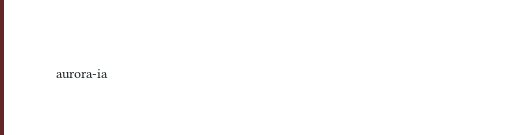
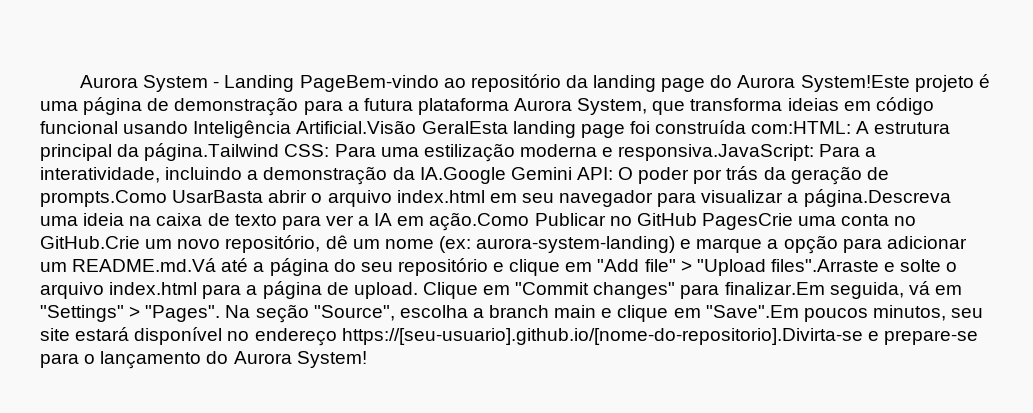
[56,69,108,79] aurora-ia -> [80,74,990,92] [40,97,934,116] [40,120,951,138] [40,143,877,162] [40,166,889,185] [40,189,951,207] [40,212,917,231] [40,235,967,254] [40,258,958,276] [40,281,962,299] [40,304,984,323] [40,327,978,346] [40,351,367,369] Aurora System - Landing PageBem-vindo ao repositório da landing page do Aurora System!Este projeto é uma página de demonstração para a futura plataforma Aurora System, que transforma ideias em código funcional usando Inteligência Artificial.Visão GeralEsta landing page foi construída com:HTML: A estrutura principal da página.Tailwind CSS: Para uma estilização moderna e responsiva.JavaScript: Para a interatividade, incluindo a demonstração da IA.Google Gemini API: O poder por trás da geração de prompts.Como UsarBasta abrir o arquivo index.html em seu navegador para visualizar a página.Descreva uma ideia na caixa de texto para ver a IA em ação.Como Publicar no GitHub PagesCrie uma conta no GitHub.Crie um novo repositório, dê um nome (ex: aurora-system-landing) e marque a opção para adicionar um README.md.Vá até a página do seu repositório e clique em "Add file" > "Upload files".Arraste e solte o arquivo index.html para a página de upload. Clique em "Commit changes" para finalizar.Em seguida, vá em "Settings" > "Pages". Na seção "Source", escolha a branch main e clique em "Save".Em poucos minutos, seu site estará disponível no endereço https://[seu-usuario].github.io/[nome-do-repositorio].Divirta-se e prepare-se para o lançamento do Aurora System!

